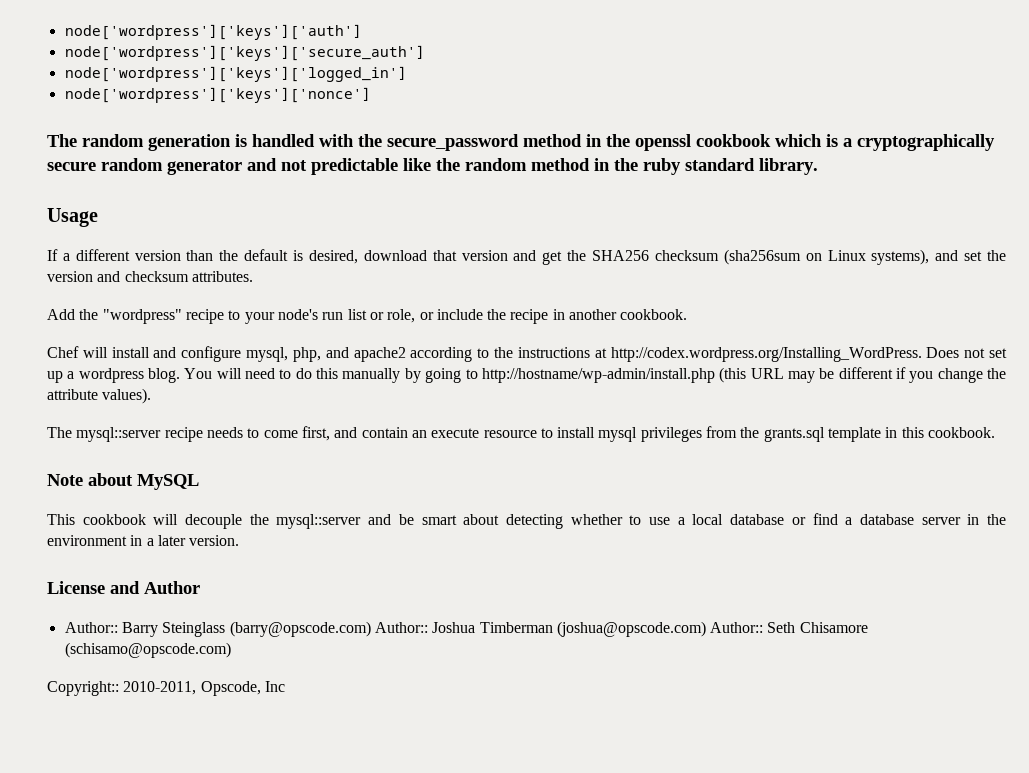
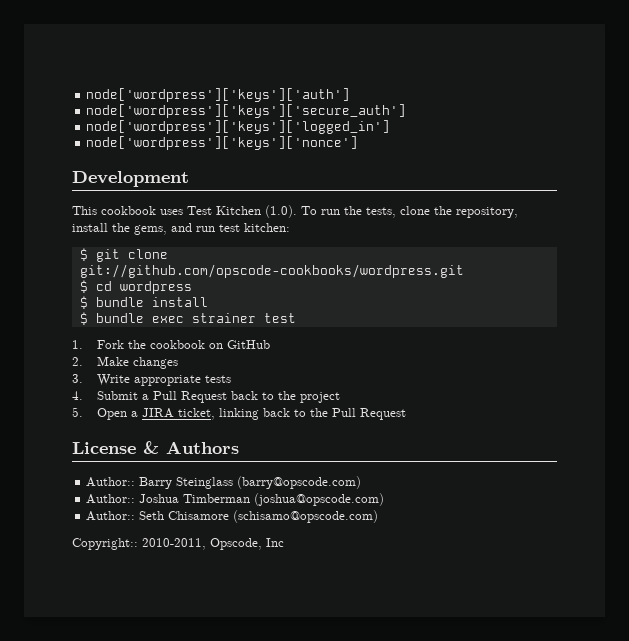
[47,134,995,151] [47,158,818,175] [47,208,98,227] [47,249,1006,265] [47,271,253,282] [47,309,688,324] [47,346,1008,362] [47,367,1006,383] [47,388,152,404] [47,426,996,442] [47,473,199,490] [47,513,1006,529] [47,535,240,546] The random generation is handled with the secure_password method in the openssl cookbook which is a cryptographically secure random generator and not predictable like the random method in the ruby standard library. // Usage // If a different version than the default is desired, download that version and get the SHA256 checksum (sha256sum on Linux systems), and set the version and checksum attributes. // Add the "wordpress" recipe to your node's run list or role, or include the recipe in another cookbook. // Chef will install and configure mysql, php, and apache2 according to the instructions at http://codex.wordpress.org/Installing_WordPress. Does not set up a wordpress blog. You will need to do this manually by going to http://hostname/wp-admin/install.php (this URL may be different if you change the attribute values). // The mysql::server recipe needs to come first, and contain an execute resource to install mysql privileges from the grants.sql template in this cookbook. // Note about MySQL // This cookbook will decouple the mysql::server and be smart about detecting whether to use a local database or find a database server in the environment in a later version. -> [72,171,189,187] [72,205,518,218] [72,223,290,235] [79,248,168,262] [79,264,464,278] [79,280,192,294] [79,296,208,309] [79,312,296,325] [72,340,270,349] [72,356,178,369] [72,374,231,386] [72,391,340,403] [72,407,406,420] Development // This cookbook uses Test Kitchen (1.0). To run the tests, clone the repository, install the gems, and run test kitchen: // $ git clone git://github.com/opscode-cookbooks/wordpress.git // $ cd wordpress // $ bundle install // $ bundle exec strainer test // 1. Fork the cookbook on GitHub // 2. Make changes // 3. Write appropriate tests // 4. Submit a Pull Request back to the project // 5. Open a JIRA ticket, linking back to the Pull Request
[110,581,200,594] and Author -> [143,441,239,454] & Authors
(371, 629) none -> (362, 482) //
(706, 629) none -> (385, 499) //

